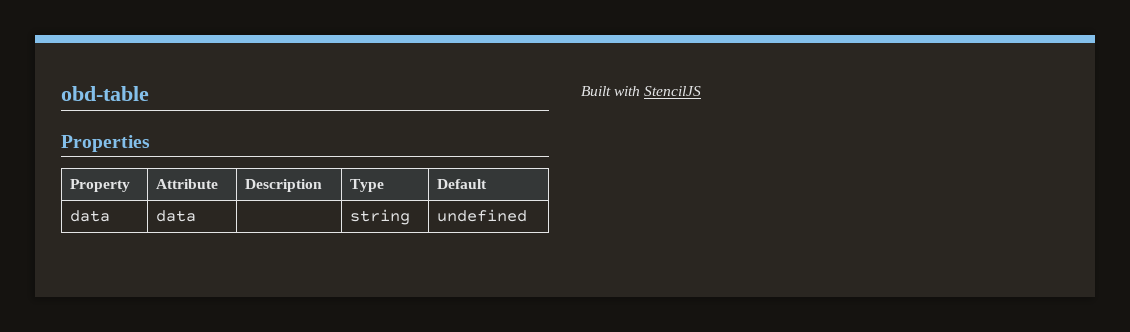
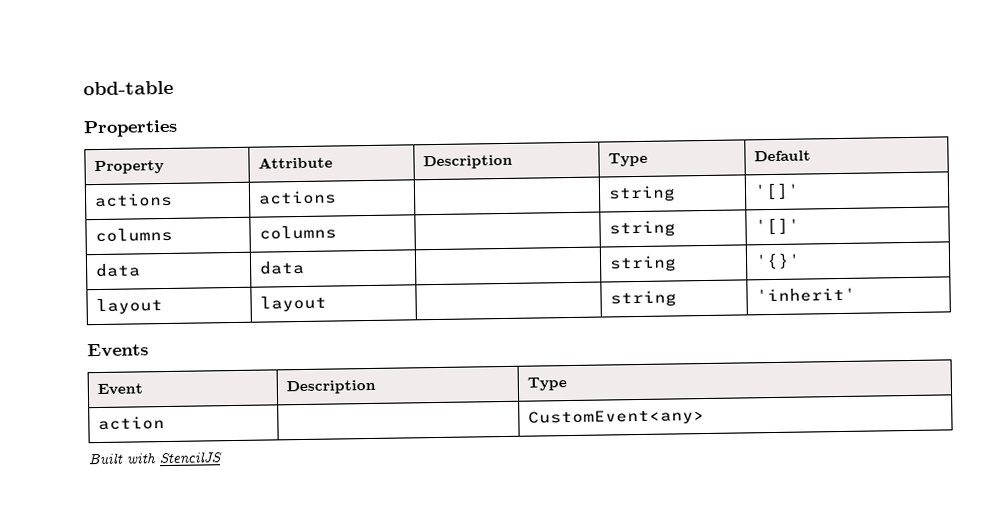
[69,210,110,222] [155,210,196,222] [349,209,410,225] [436,209,527,222] data | data | | string | undefined -> [93,192,173,208] [257,190,337,205] [607,185,676,203] [753,182,800,201] [94,227,173,243] [258,225,337,240] [608,220,676,238] [754,217,800,236] [95,263,141,278] [258,260,305,275] [608,255,677,273] [754,252,801,270] [95,298,163,315] [259,295,327,312] [609,290,677,308] [755,287,856,303] [87,343,149,358] [96,383,143,396] [285,379,376,395] [526,377,567,391] [97,416,165,431] [527,409,705,426] actions | actions | | string | '[]' // columns | columns | | string | '[]' // data | data | | string | '{}' // layout | layout | | string | 'inherit' // Events // Event | Description | Type // action | | CustomEvent<any>

